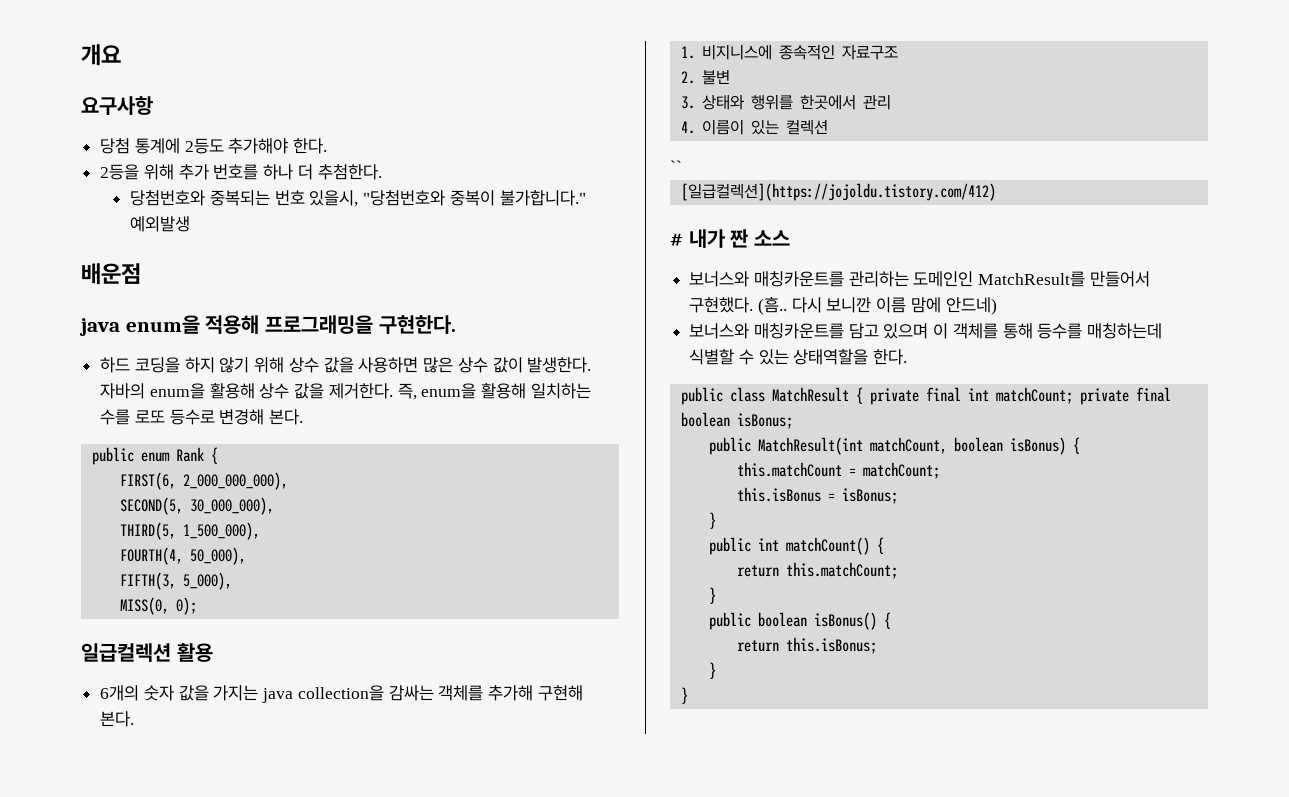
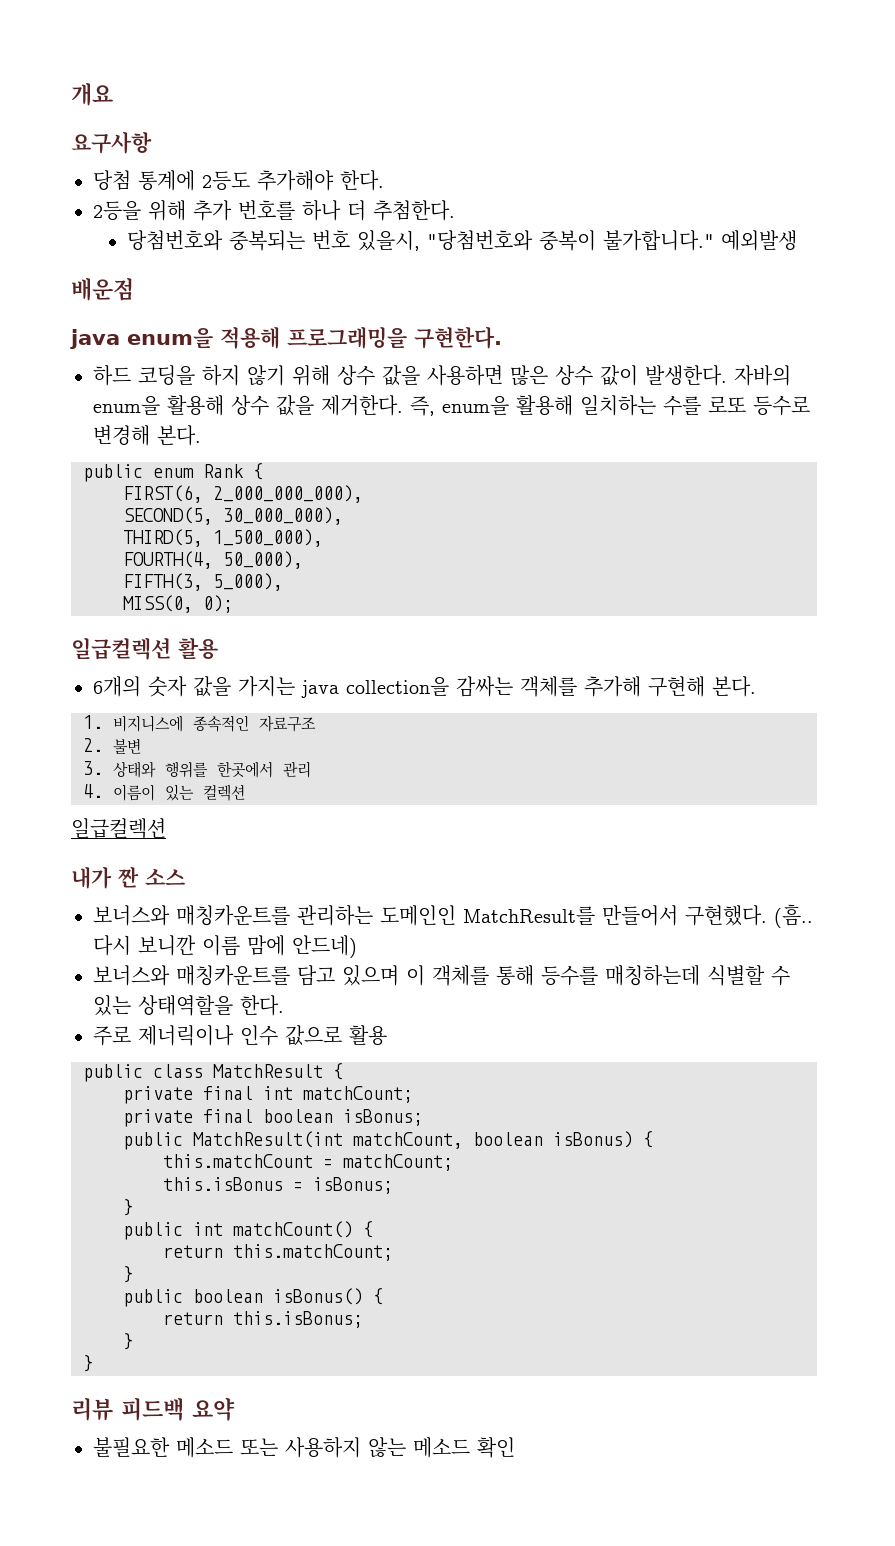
[670,160,682,172] [680,183,996,201] [670,233,683,246] `` // [일급컬렉션](https://jojoldu.tistory.com/412) // # -> [71,818,166,839] 일급컬렉션 //
(908, 357) none -> [93,1025,387,1046] // 주로 제너릭이나 인수 값으로 활용
(863, 395) none -> (343, 1071) //
(1073, 395) none -> (413, 1094) //
(688, 695) none -> [71,1397,235,1421] [93,1437,515,1458] // 리뷰 피드백 요약 // 불필요한 메소드 또는 사용하지 않는 메소드 확인

